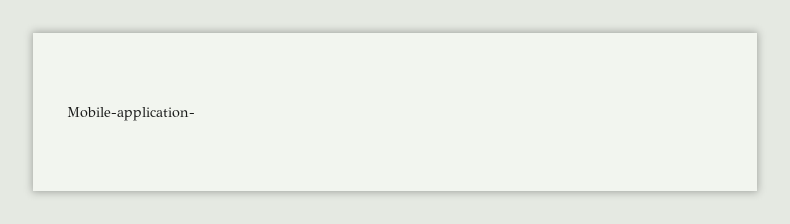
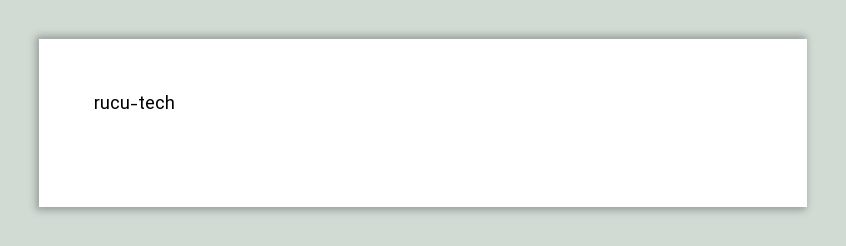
[67,107,195,121] Mobile-application- -> [94,95,175,109] rucu-tech

